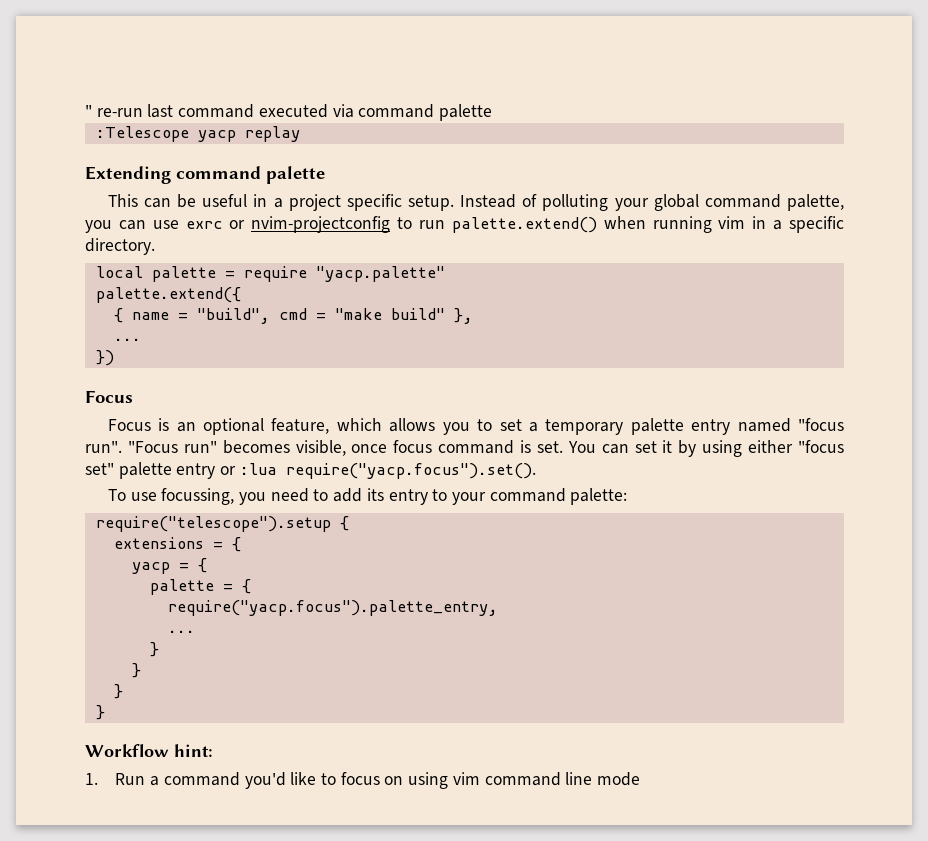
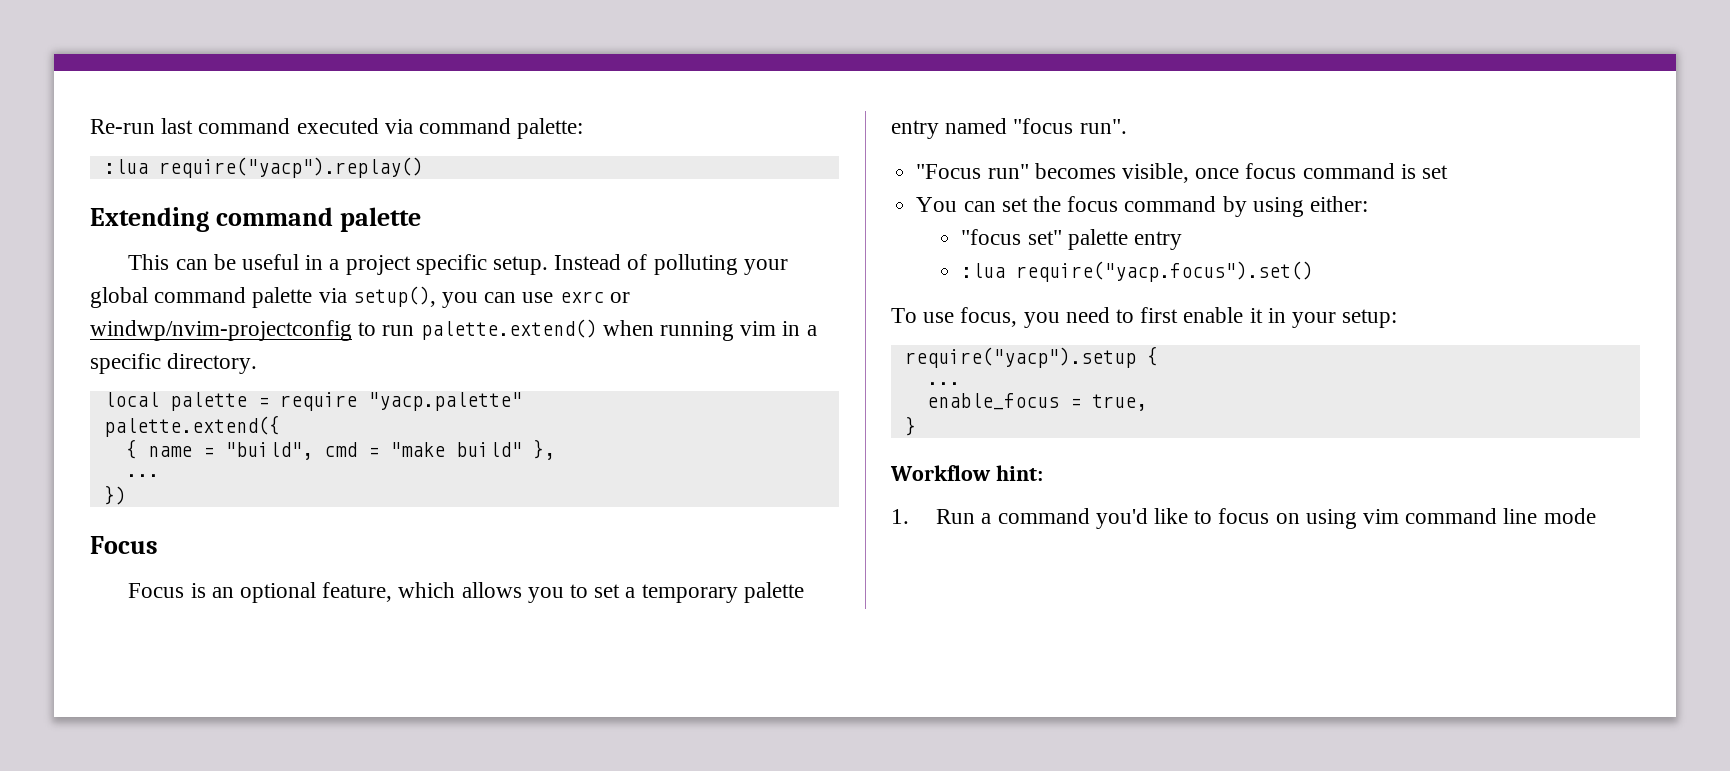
[85,105,143,117] " re-run -> [90,119,155,134] Re-run
[439,104,493,121] [95,126,300,142] palette // :Telescope yacp replay -> [517,118,584,139] [103,157,423,178] palette: // :lua require("yacp").replay()
[787,194,845,211] palette, -> [252,286,436,308] palette via setup(),
[251,216,391,233] nvim-projectconfig -> [90,320,352,341] windwp/nvim-projectconfig
(122, 447) none -> (1127, 126) //
[536,441,563,453] set. -> [1421,165,1448,179] set //
[662,440,673,453] it -> [1032,196,1217,212] the focus command
[748,440,794,453] either -> [1309,196,1368,212] either: //
[220,463,536,479] or :lua require("yacp.focus").set(). -> [961,261,1314,282] // :lua require("yacp.focus").set()
[161,488,235,505] focussing, -> [960,307,1018,327] focus,
[333,488,628,505] [95,516,349,532] [113,537,241,552] [131,558,207,574] [149,579,251,595] [167,600,498,616] [167,630,195,633] [149,642,159,657] [131,663,141,678] [113,684,123,699] add its entry to your command palette: // require("telescope").setup { // extensions = { // yacp = { // palette = { // require("yacp.focus").palette_entry, // ... // } // } // } -> [1140,307,1398,328] [904,346,1158,368] [926,382,960,385] [926,393,1147,411] first enable it in your setup: // require("yacp").setup { // ... // enable_focus = true,

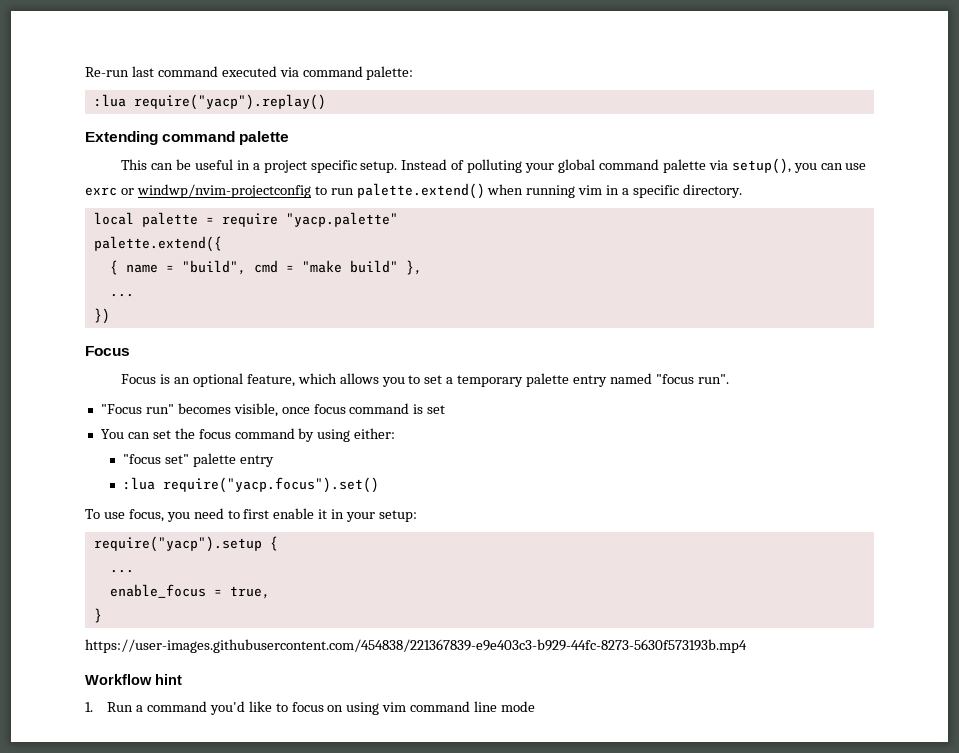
(916, 426) none -> [85,639,747,653] // https://user-images.githubusercontent.com/454838/221367839-e9e403c3-b929-44fc-8273-5630f573193b.mp4
[995,465,1043,481] hint: -> [155,674,182,685] hint

